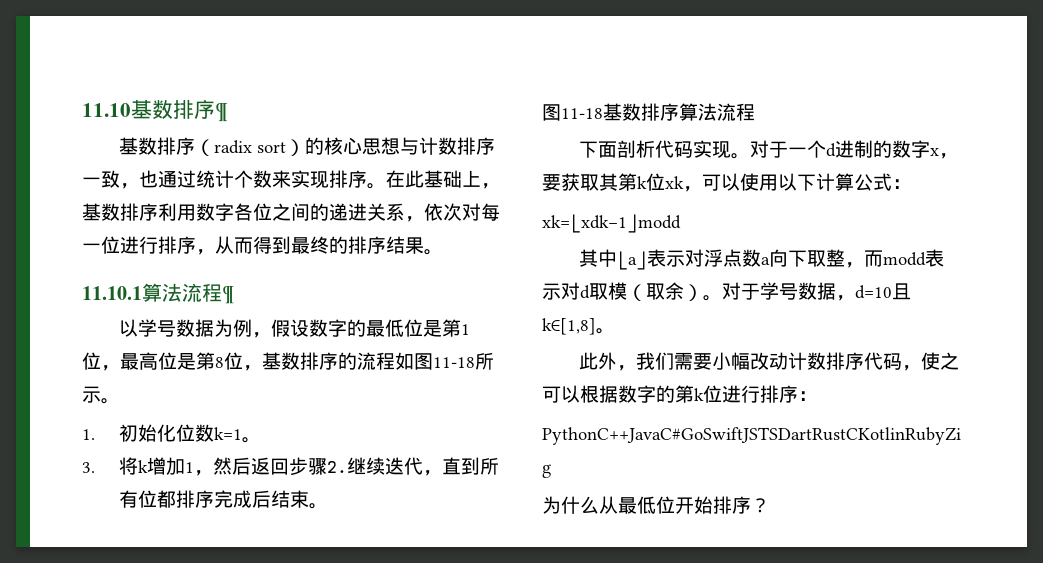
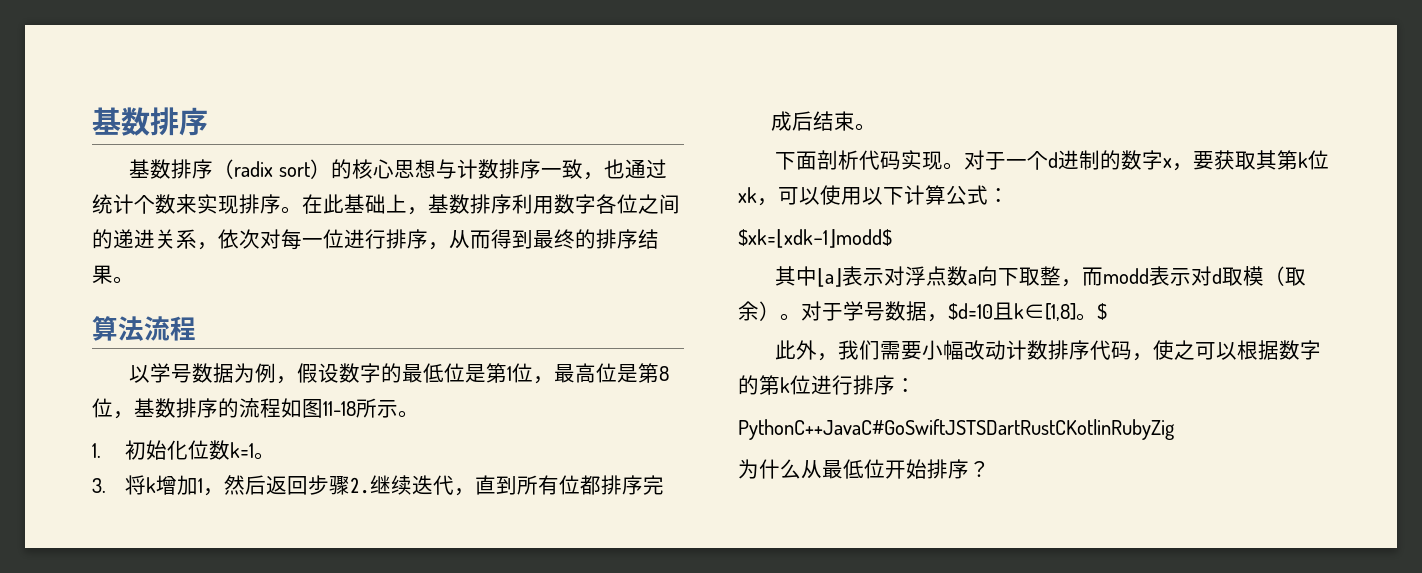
[82,99,228,122] 11.10基数排序¶ -> [92,107,208,136] 基数排序
[82,283,235,304] 11.10.1算法流程¶ -> [92,316,196,341] 算法流程
[542,103,755,121] // 图11-18基数排序算法流程 -> (877, 127) none
[542,214,681,233] xk=⌊xdk−1⌋modd -> [738,229,892,248] $xk=⌊xdk−1⌋modd$
[855,285,892,299] d=10 -> [948,303,993,320] $d=10
(615, 331) none -> [1097,303,1107,320] $

